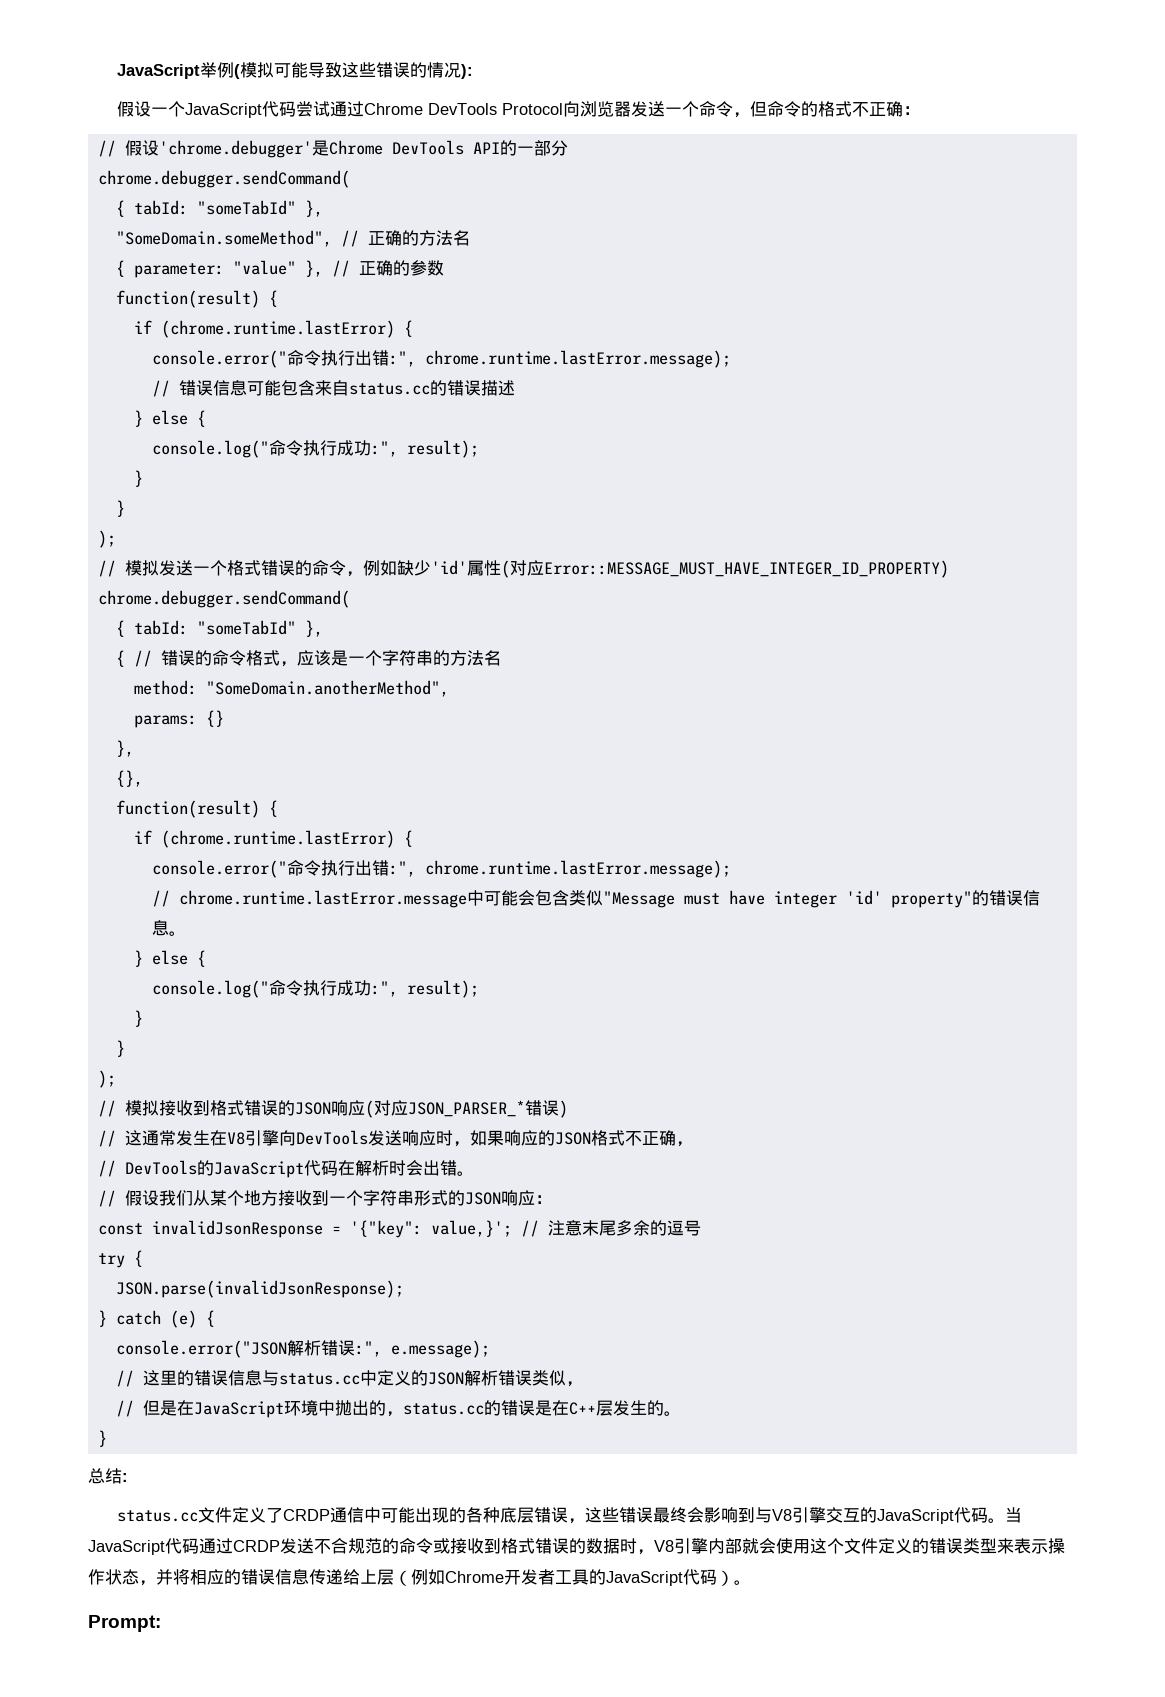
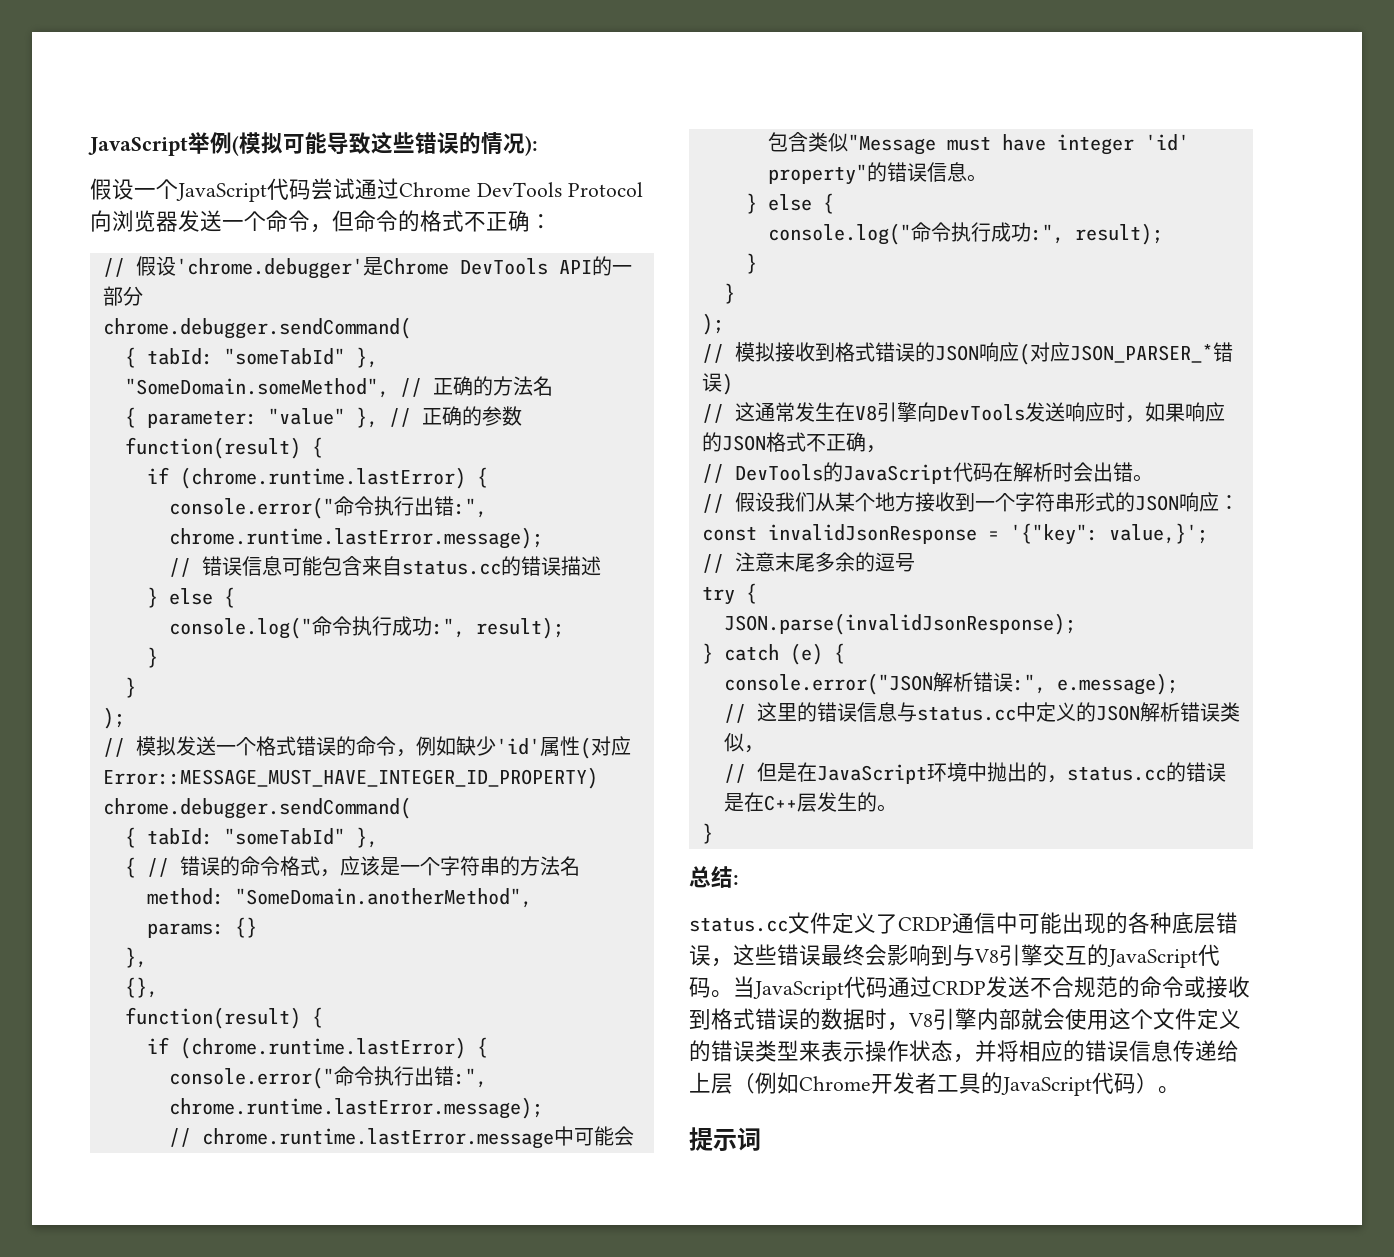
[88,1615,161,1632] Prompt: -> [689,1127,761,1151] 提示词

